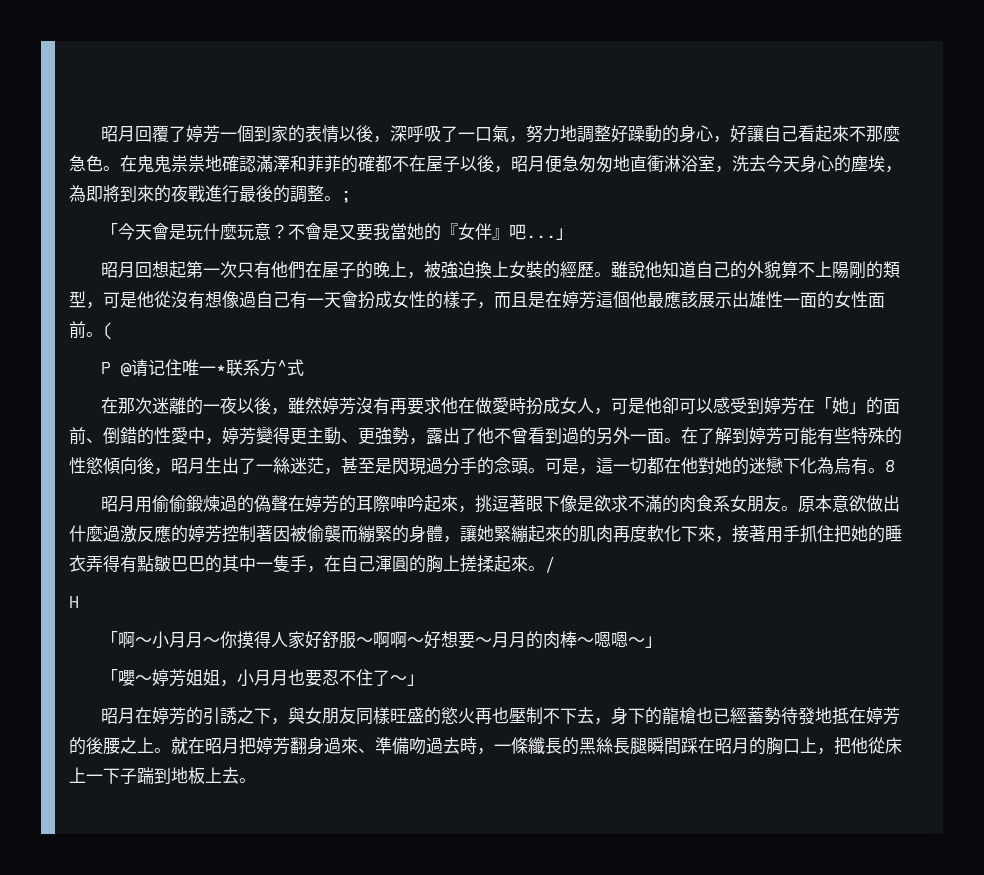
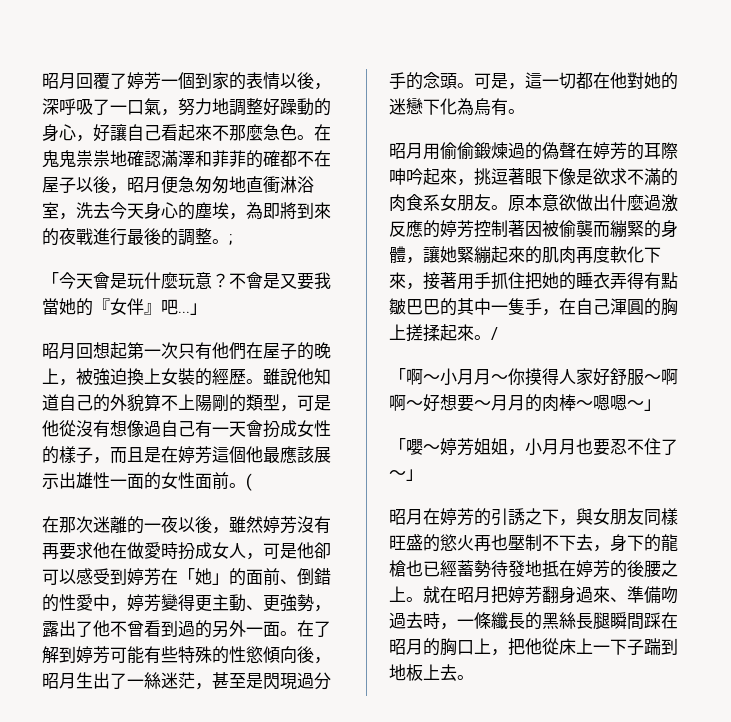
[101,359,305,377] // P @请记住唯一*联系方^式 -> (252, 482) none
[885,460,895,472] 8 -> (525, 111) none
[69,596,79,608] // H -> (498, 333) none

